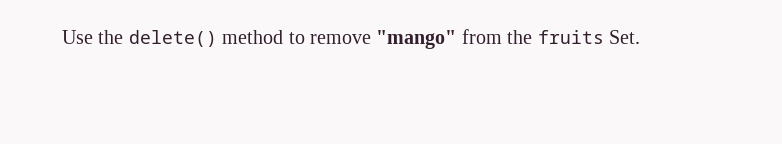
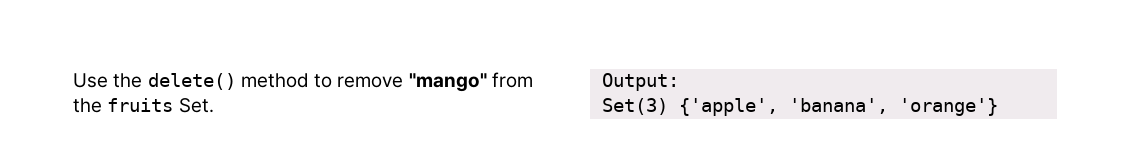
(640, 37) none -> [601,73,679,91] [601,98,998,116] // Output: // Set(3) {'apple', 'banana', 'orange'}

